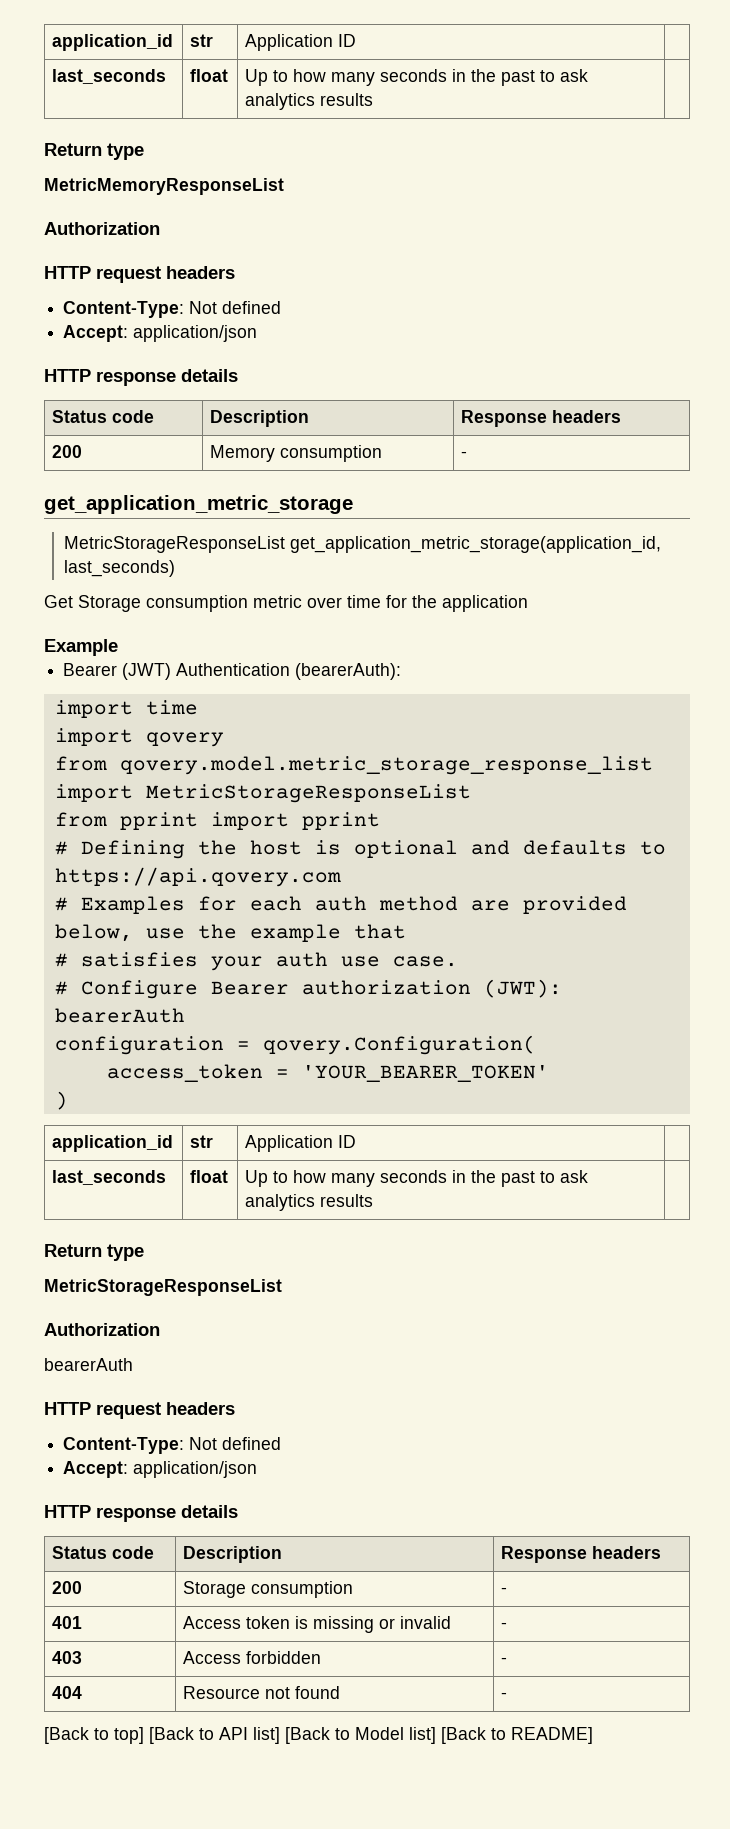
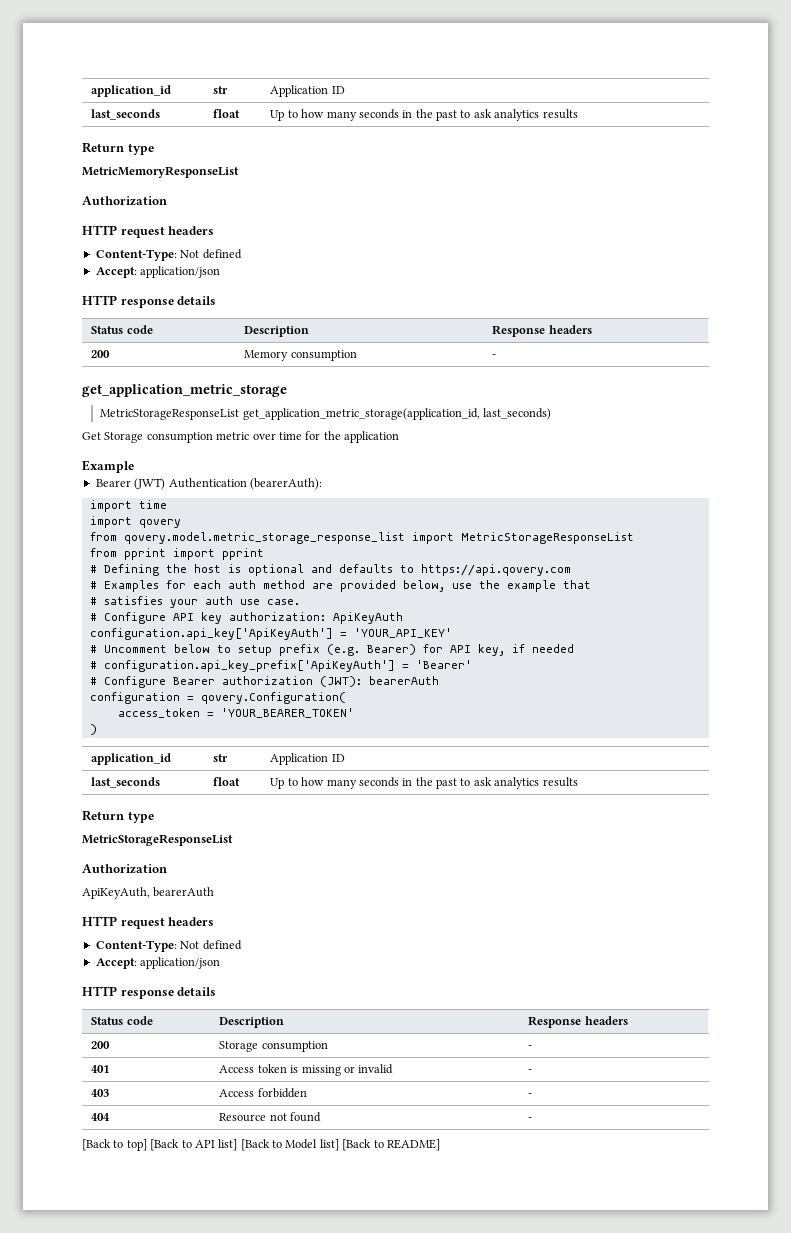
(458, 961) none -> [89,612,403,624] [89,628,452,640] [89,644,574,656] [89,660,472,672] // # Configure API key authorization: ApiKeyAuth // configuration.api_key['ApiKeyAuth'] = 'YOUR_API_KEY' // # Uncomment below to setup prefix (e.g. Bearer) for API key, if needed // # configuration.api_key_prefix['ApiKeyAuth'] = 'Bearer'
(160, 1329) none -> [82,887,150,899] ApiKeyAuth,

